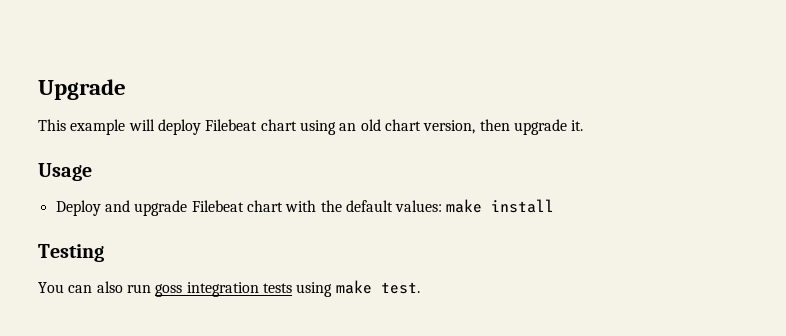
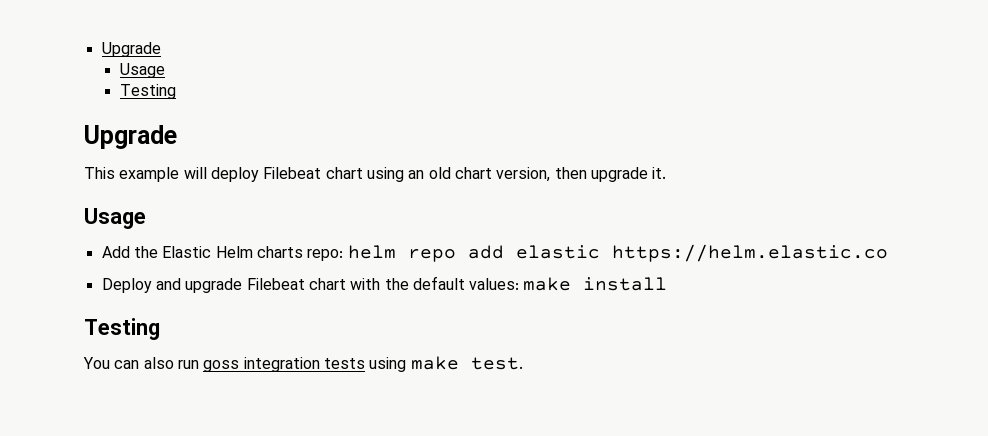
[38,79,126,100] Upgrade -> [101,42,161,57] [119,63,165,78] [119,84,176,99] [84,125,177,149] Upgrade // Usage // Testing // Upgrade
(92, 172) none -> [101,244,888,262] // Add the Elastic Helm charts repo: helm repo add elastic https://helm.elastic.co

